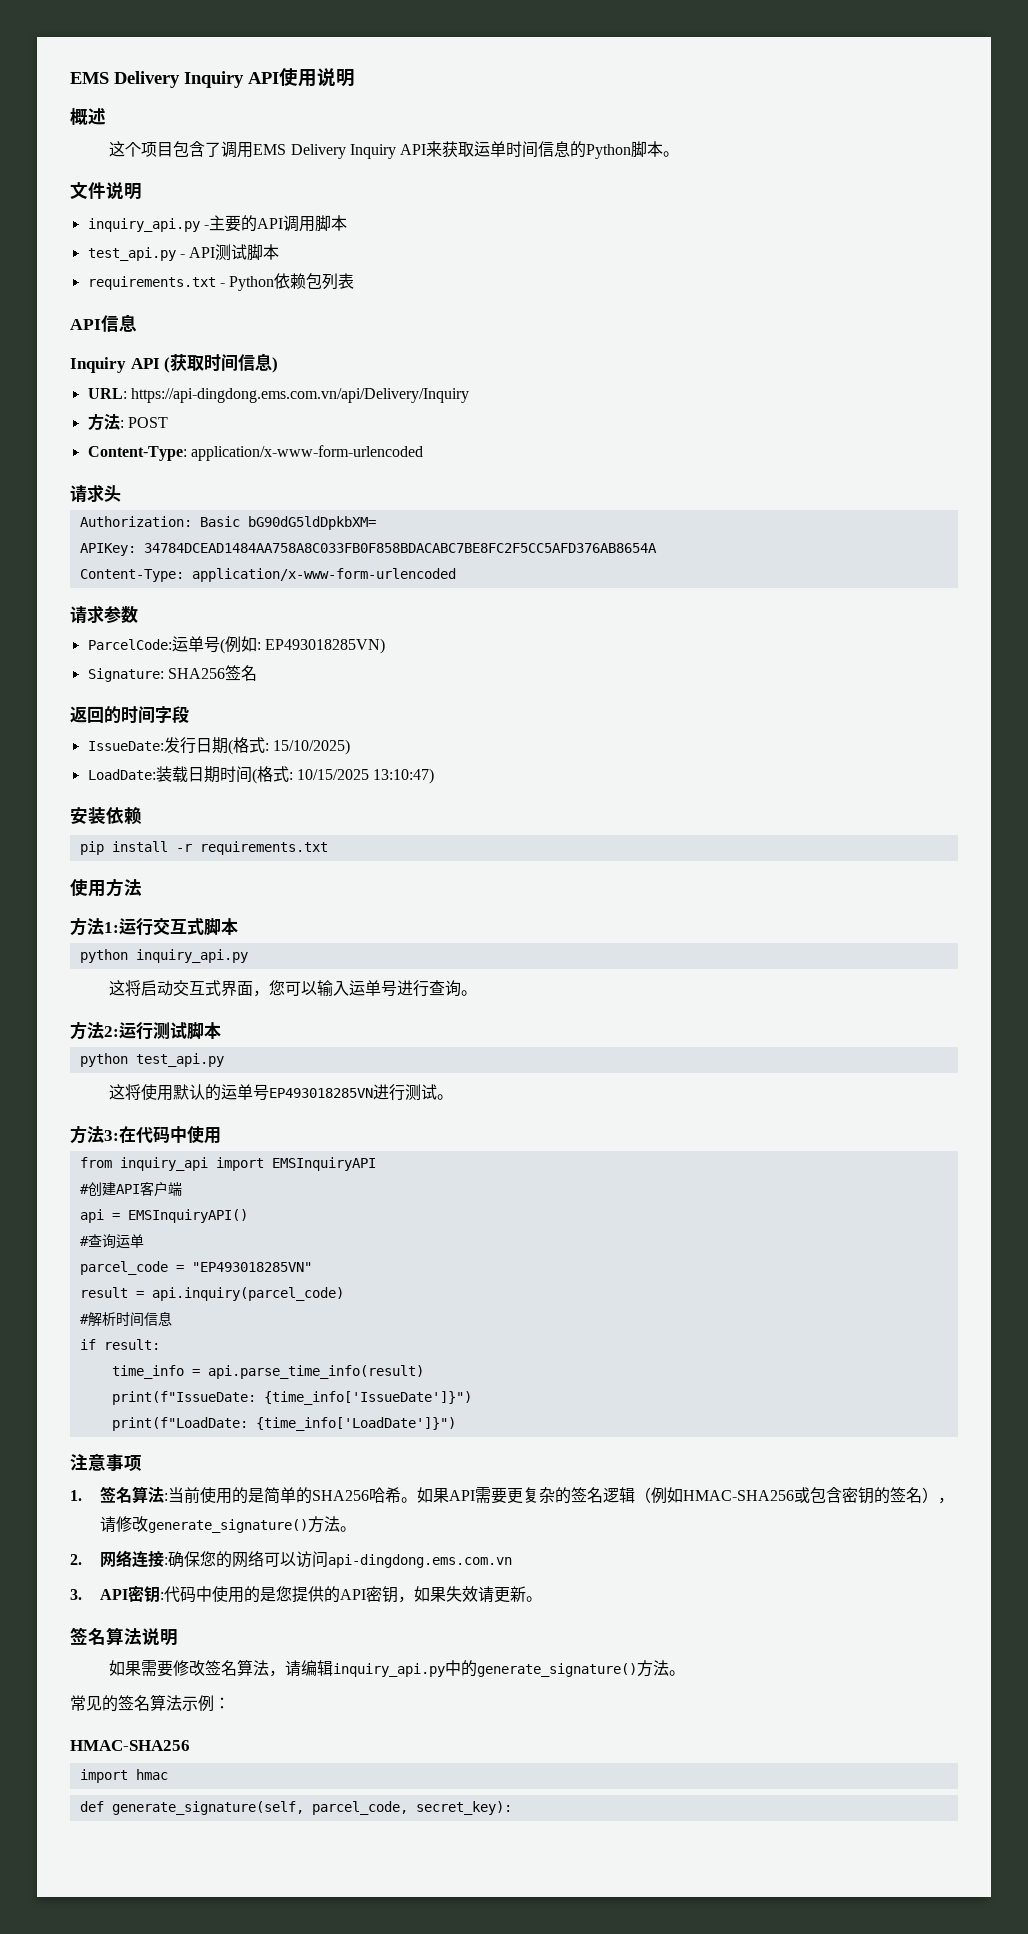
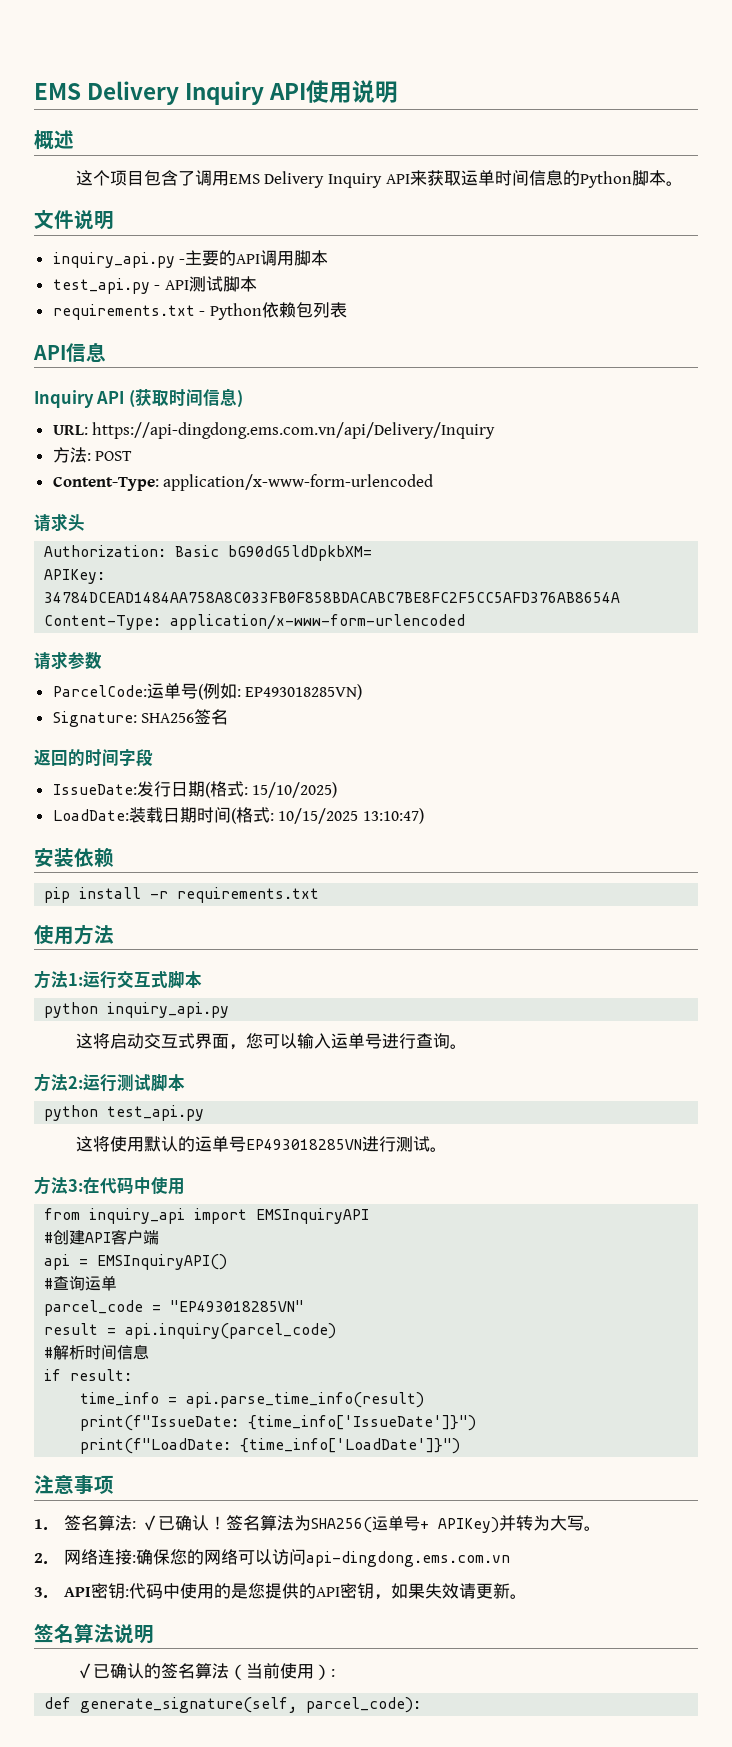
[168,1487,955,1504] [100,1516,341,1533] 当前使用的是简单的SHA256哈希。如果API需要更复杂的签名逻辑（例如HMAC-SHA256或包含密钥的签名），请修改generate_signature()方法 -> [141,1515,585,1533] ✓已确认！签名算法为SHA256(运单号+ APIKey)并转为大写
[109,1659,686,1677] [70,1694,230,1712] [70,1740,190,1751] [79,1769,168,1783] 如果需要修改签名算法，请编辑inquiry_api.py中的generate_signature()方法。 // 常见的签名算法示例： // HMAC-SHA256 // import hmac -> [75,1663,335,1680] ✓已确认的签名算法（当前使用）:
[311,1801,512,1815] parcel_code, secret_key): -> [306,1697,422,1713] parcel_code):

